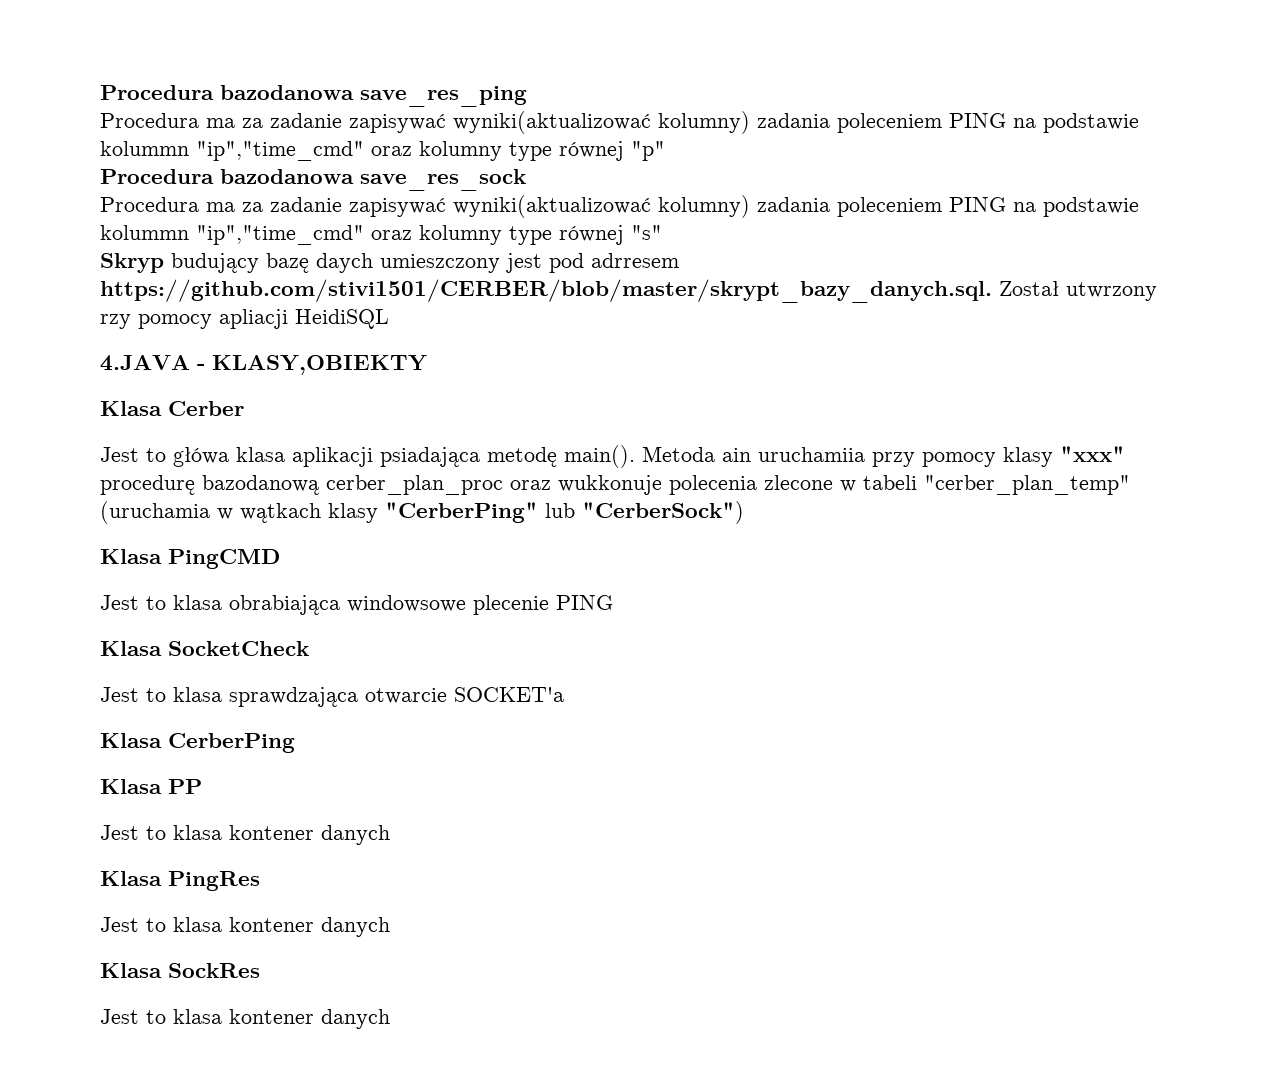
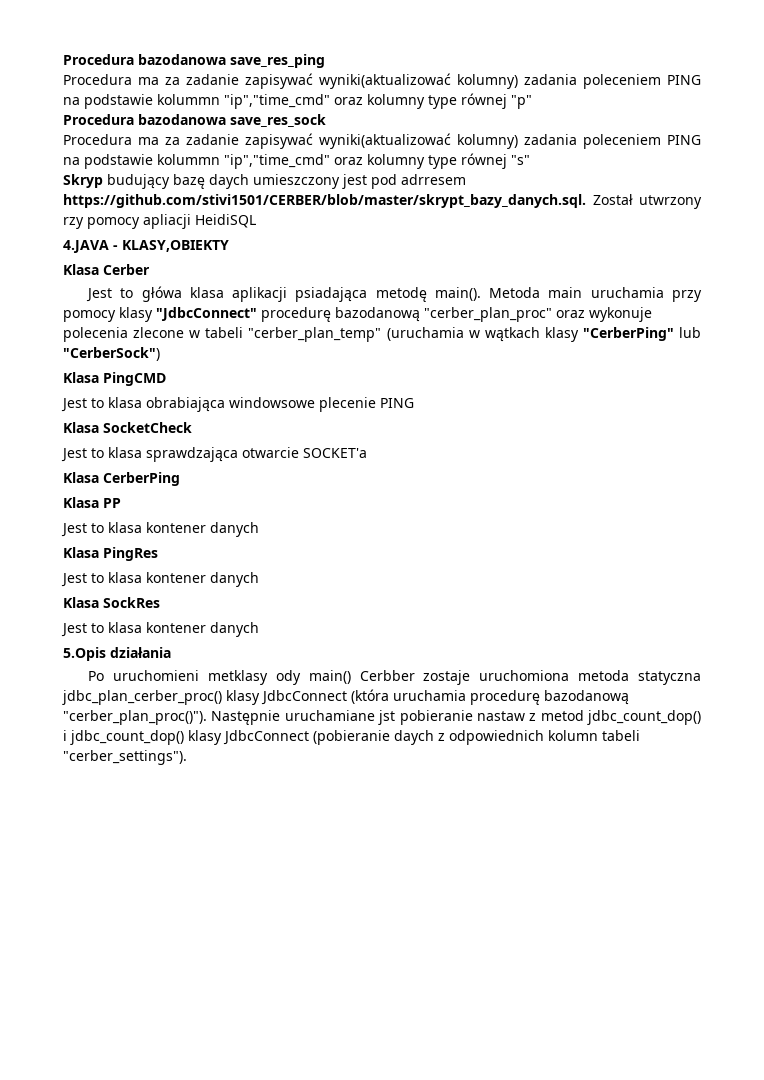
[722,447,865,462] ain uruchamiia -> [548,287,664,298] main uruchamia
[1060,446,1125,462] [100,475,662,495] "xxx" procedurę bazodanową cerber_plan_proc oraz wukkonuje -> [156,307,652,322] "JdbcConnect" procedurę bazodanową "cerber_plan_proc" oraz wykonuje
(390, 1019) none -> [63,647,171,661] [88,670,701,685] [62,689,629,705] [63,710,701,725] [63,730,640,745] [63,750,187,765] // 5.Opis działania // Po uruchomieni metklasy ody main() Cerbber zostaje uruchomiona metoda statyczna jdbc_plan_cerber_proc() klasy JdbcConnect (która uruchamia procedurę bazodanową "cerber_plan_proc()"). Następnie uruchamiane jst pobieranie nastaw z metod jdbc_count_dop() i jdbc_count_dop() klasy JdbcConnect (pobieranie daych z odpowiednich kolumn tabeli "cerber_settings").

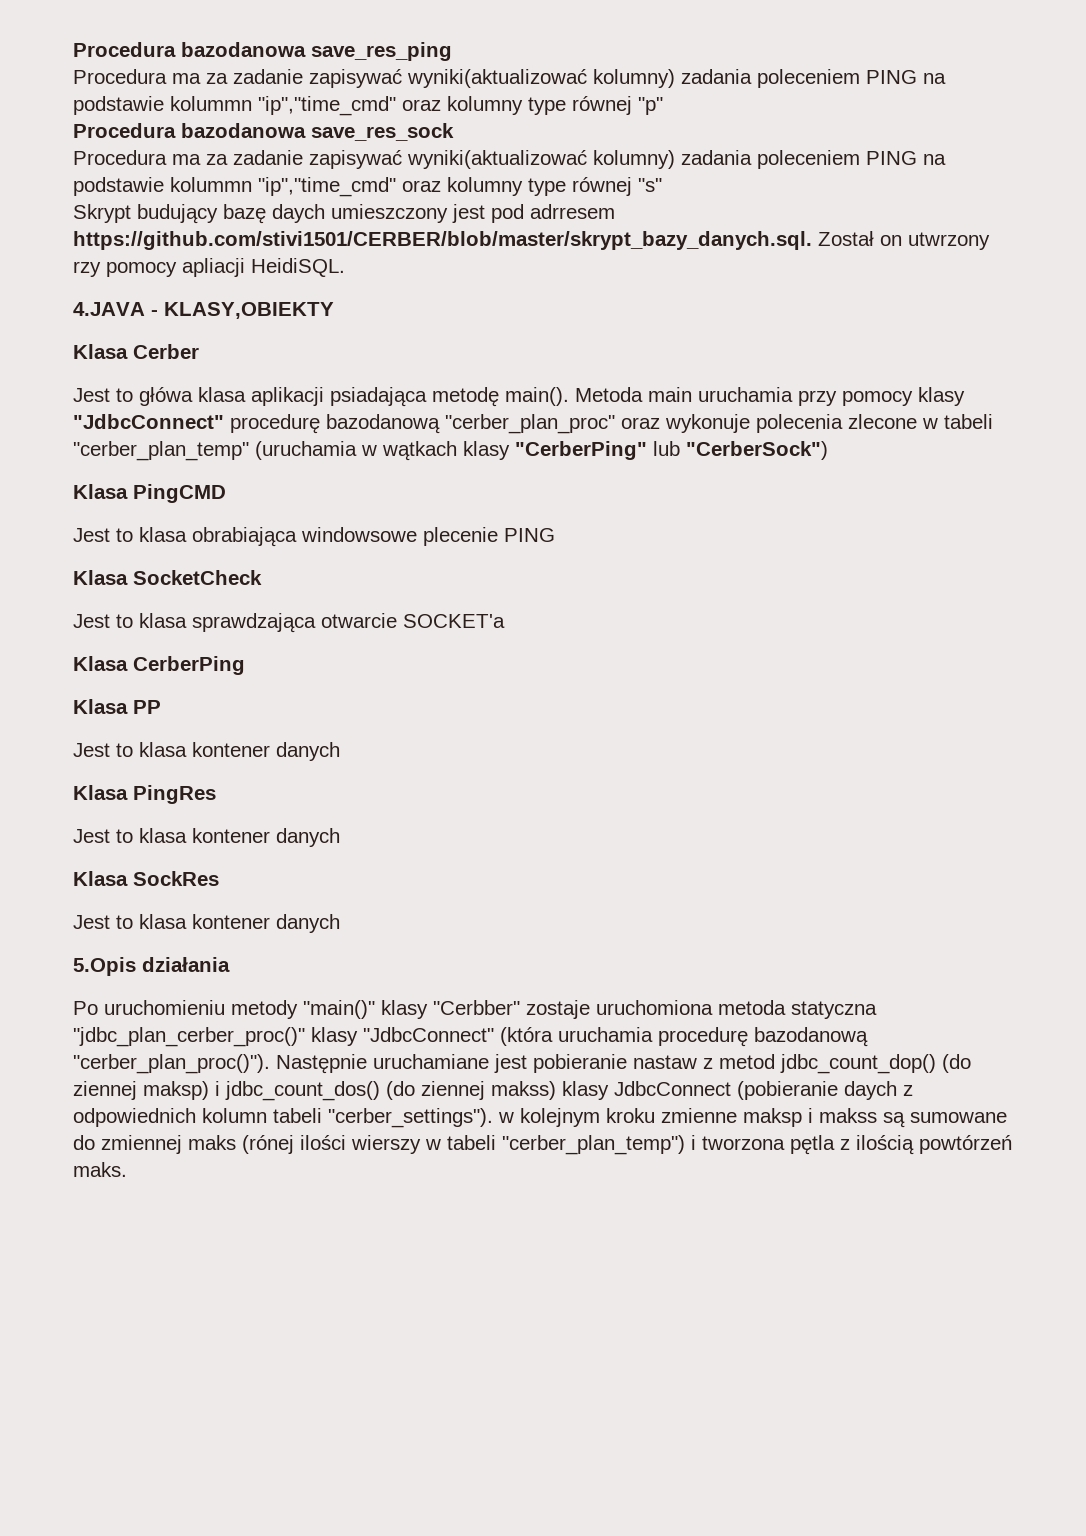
[63,174,103,188] Skryp -> [73,204,131,223] Skrypt
(633, 199) none -> [880,235,902,246] on
[195,214,256,228] HeidiSQL -> [251,258,345,277] HeidiSQL.
[113,670,415,685] uruchomieni metklasy ody main() Cerbber -> [104,1000,520,1019] uruchomieniu metody "main()" klasy "Cerbber"
[62,690,347,705] jdbc_plan_cerber_proc() klasy JdbcConnect -> [73,1027,494,1047] "jdbc_plan_cerber_proc()" klasy "JdbcConnect"
[378,710,396,725] jst -> [494,1054,527,1073] jest
[63,730,184,745] i jdbc_count_dop() -> [942,1054,971,1073] [73,1081,556,1101] (do ziennej maksp) i jdbc_count_dos() (do ziennej makss)
(187, 757) none -> [498,1108,1007,1128] [73,1135,1012,1155] [73,1162,127,1177] w kolejnym kroku zmienne maksp i makss są sumowane do zmiennej maks (rónej ilości wierszy w tabeli "cerber_plan_temp") i tworzona pętla z ilością powtórzeń maks.

